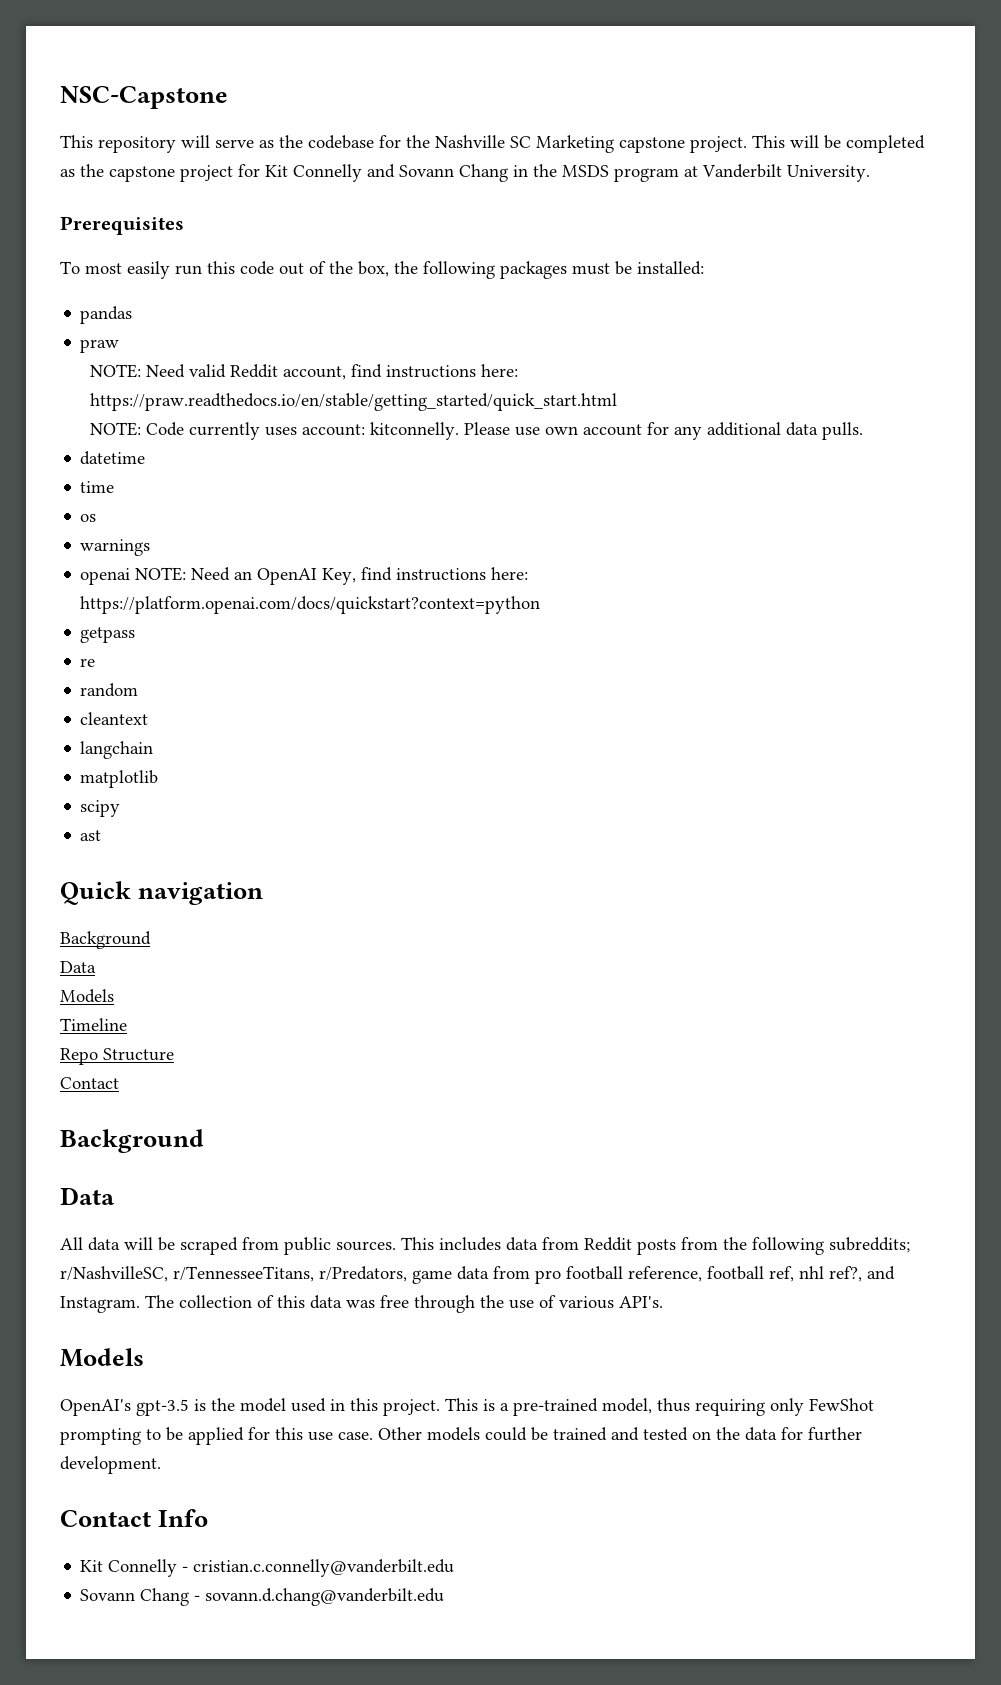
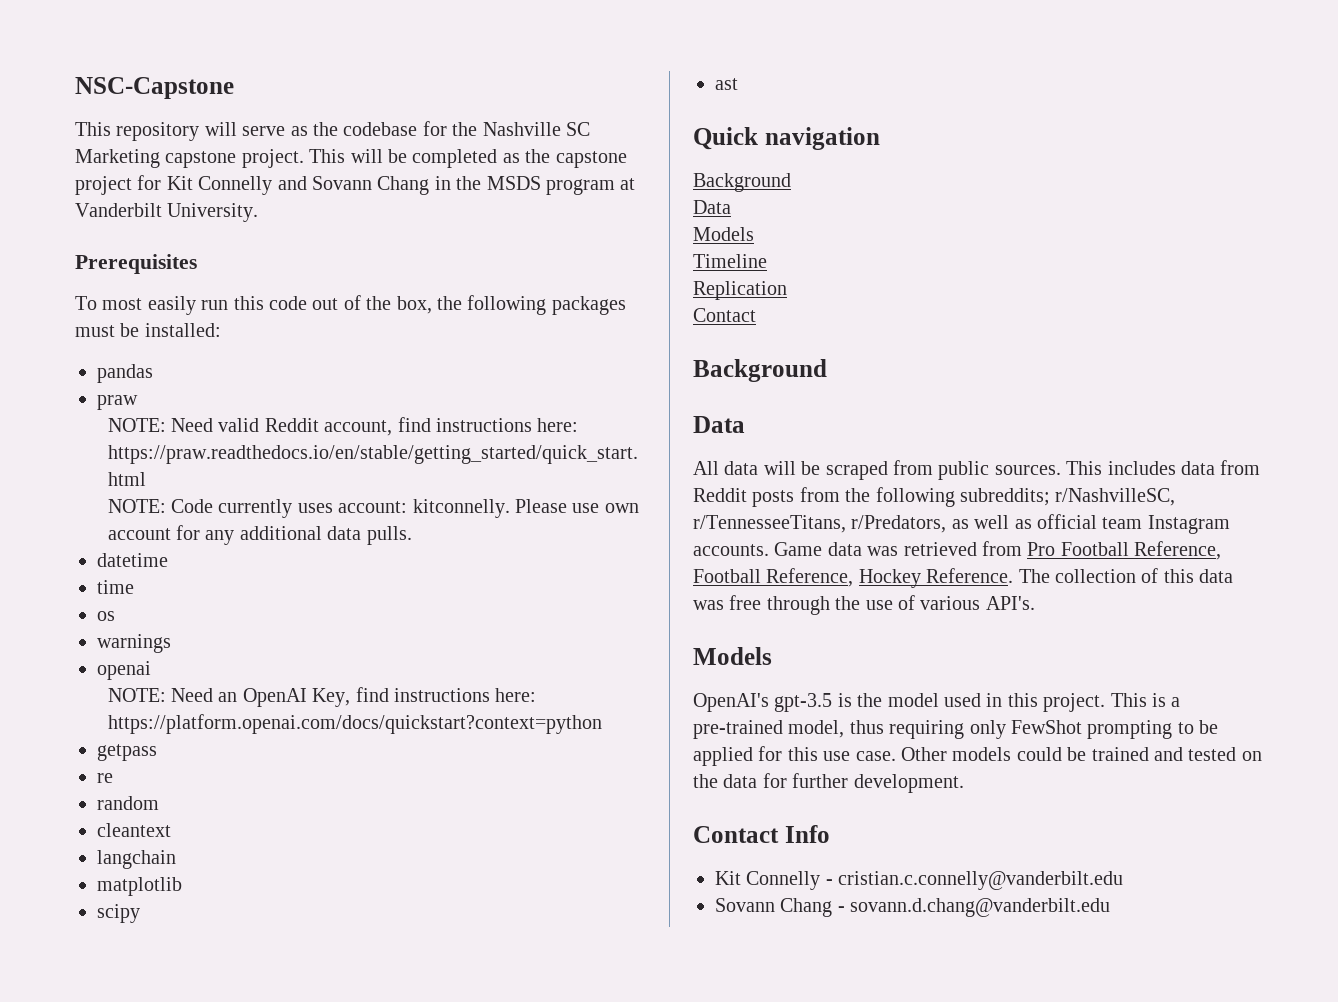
(131, 576) none -> (151, 670) //
[60,1048,174,1065] Repo Structure -> [693,281,787,300] Replication
[412,1266,895,1284] [60,1296,140,1313] game data from pro football reference, football ref, nhl ref?, and Instagram. -> [951,514,1230,534] [693,541,1222,560] [693,568,1014,588] as well as official team Instagram accounts. Game data was retrieved from Pro Football Reference, Football Reference, Hockey Reference.

